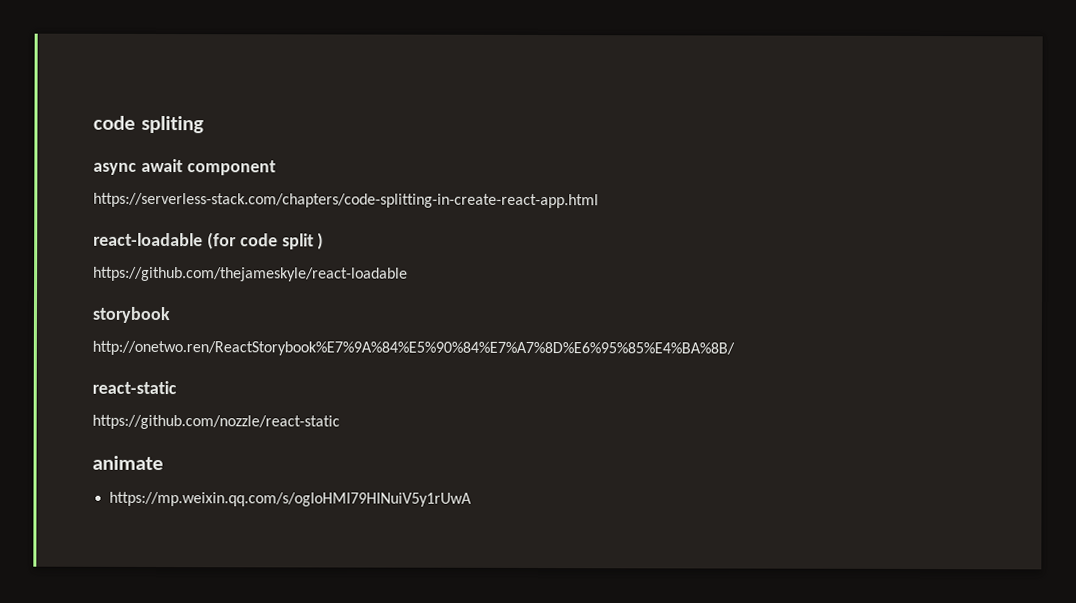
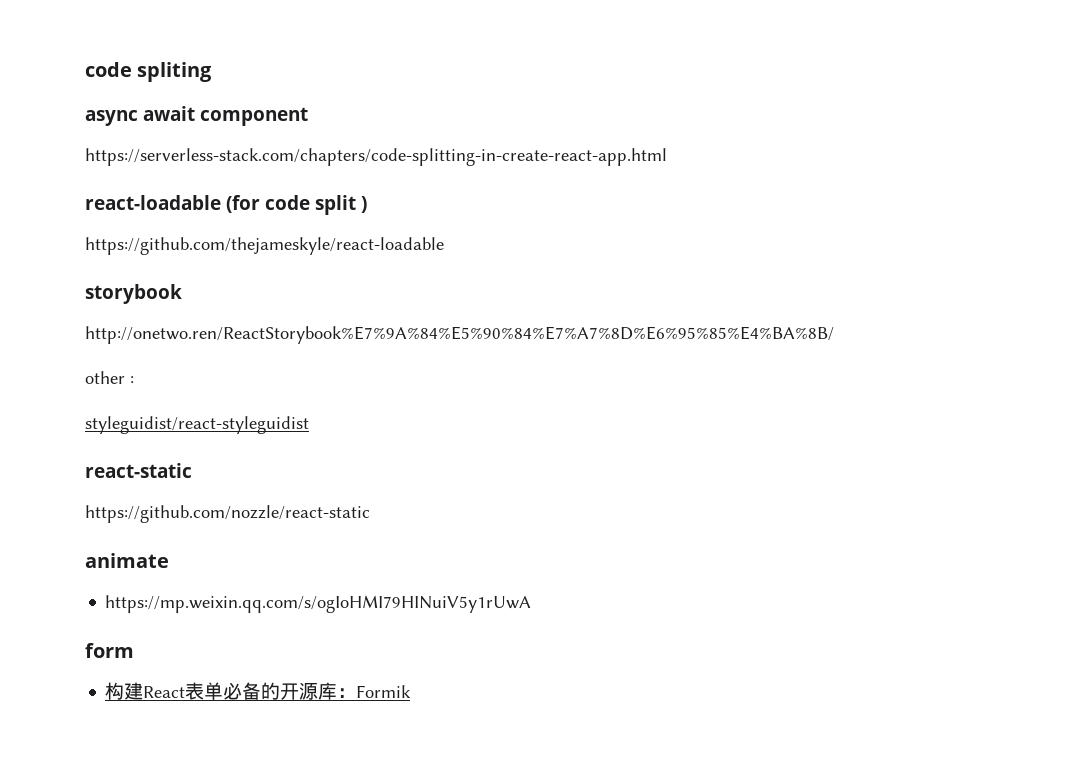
(735, 348) none -> [85,371,134,384] [85,416,309,434] // other : // styleguidist/react-styleguidist
(473, 499) none -> [85,643,134,658] [105,682,412,700] // form // 构建React表单必备的开源库：Formik

